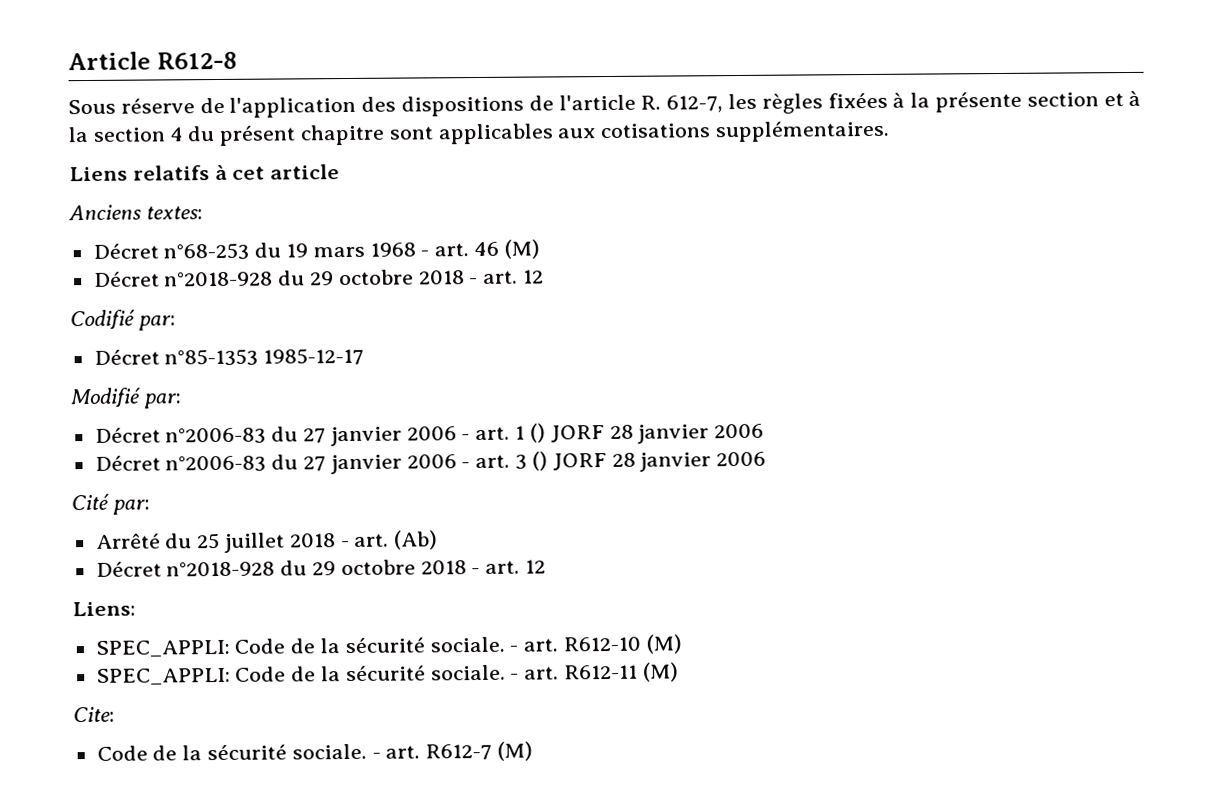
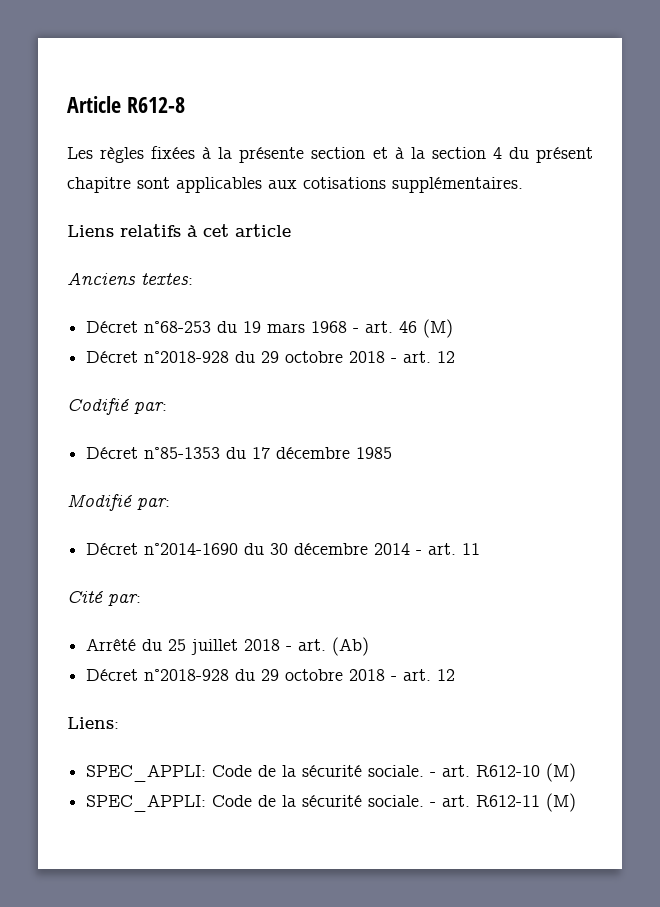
[68,93,758,118] Sous réserve de l'application des dispositions de l'article R. 612-7, les -> [67,147,93,159] Les
[263,347,365,366] 1985-12-17 -> [226,447,393,459] du 17 décembre 1985
[165,423,765,447] [94,451,767,475] n°2006-83 du 27 janvier 2006 - art. 1 () JORF 28 janvier 2006 // Décret n°2006-83 du 27 janvier 2006 - art. 3 () JORF 28 janvier 2006 -> [144,543,481,555] n°2014-1690 du 30 décembre 2014 - art. 11
[73,706,115,723] [96,741,534,761] // Cite: // Code de la sécurité sociale. - art. R612-7 (M) -> (577, 802) none

